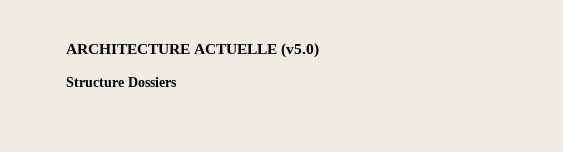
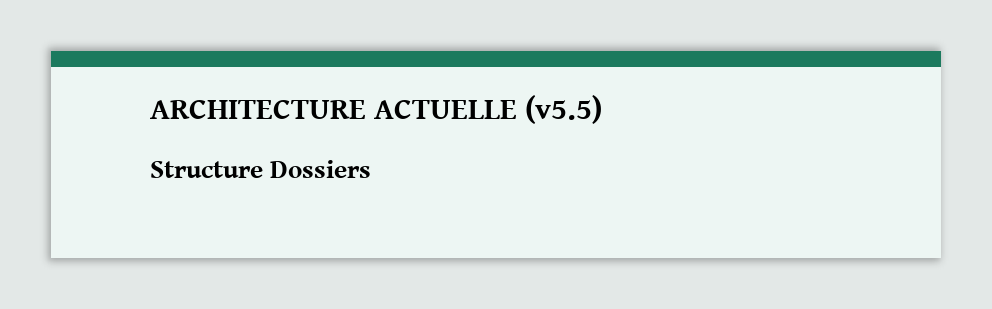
[281,43,320,58] (v5.0) -> [525,95,603,124] (v5.5)

